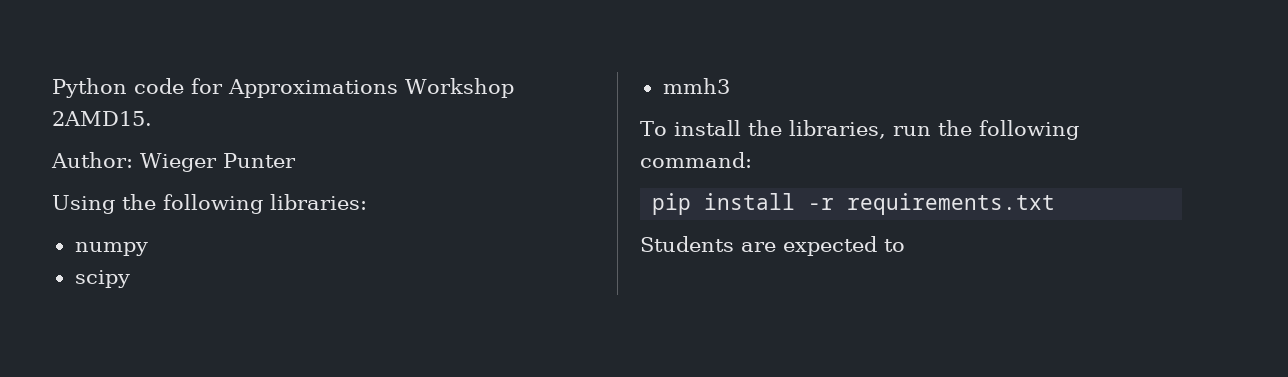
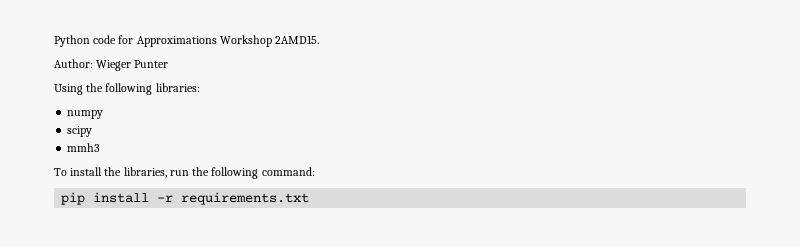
[640,236,905,256] // Students are expected to -> (310, 198) none

